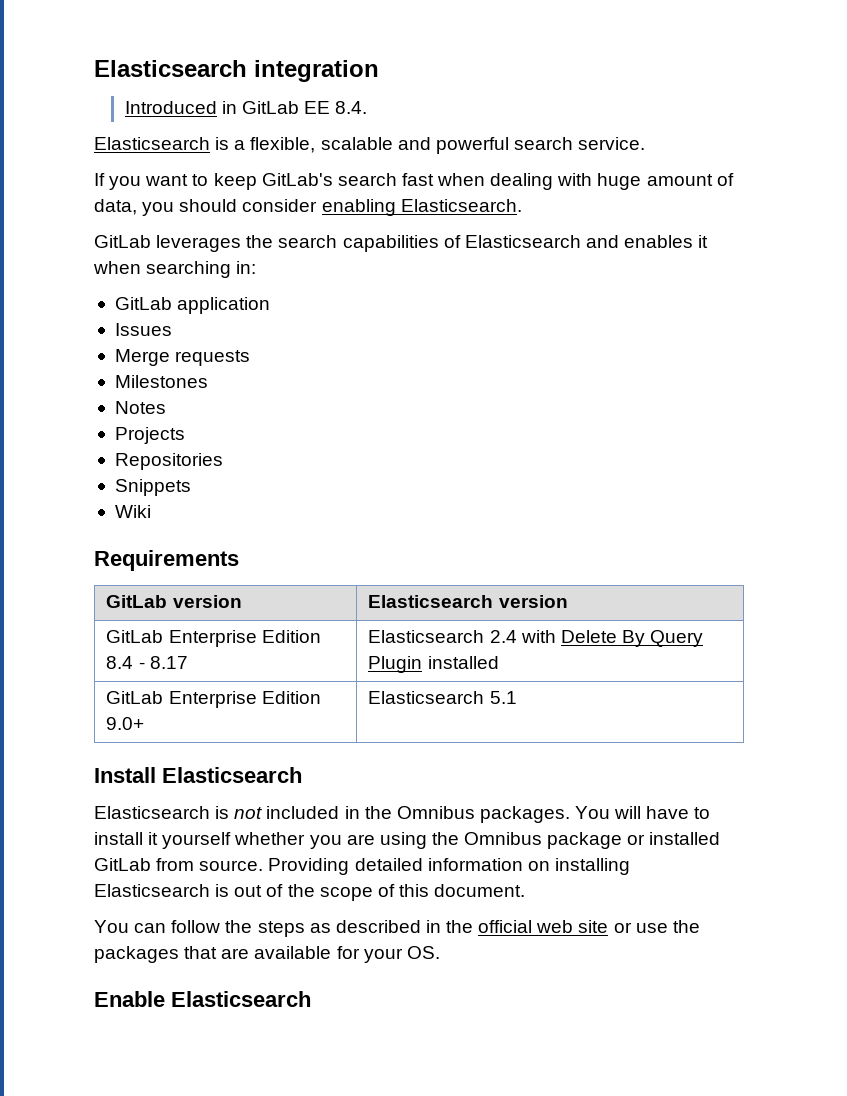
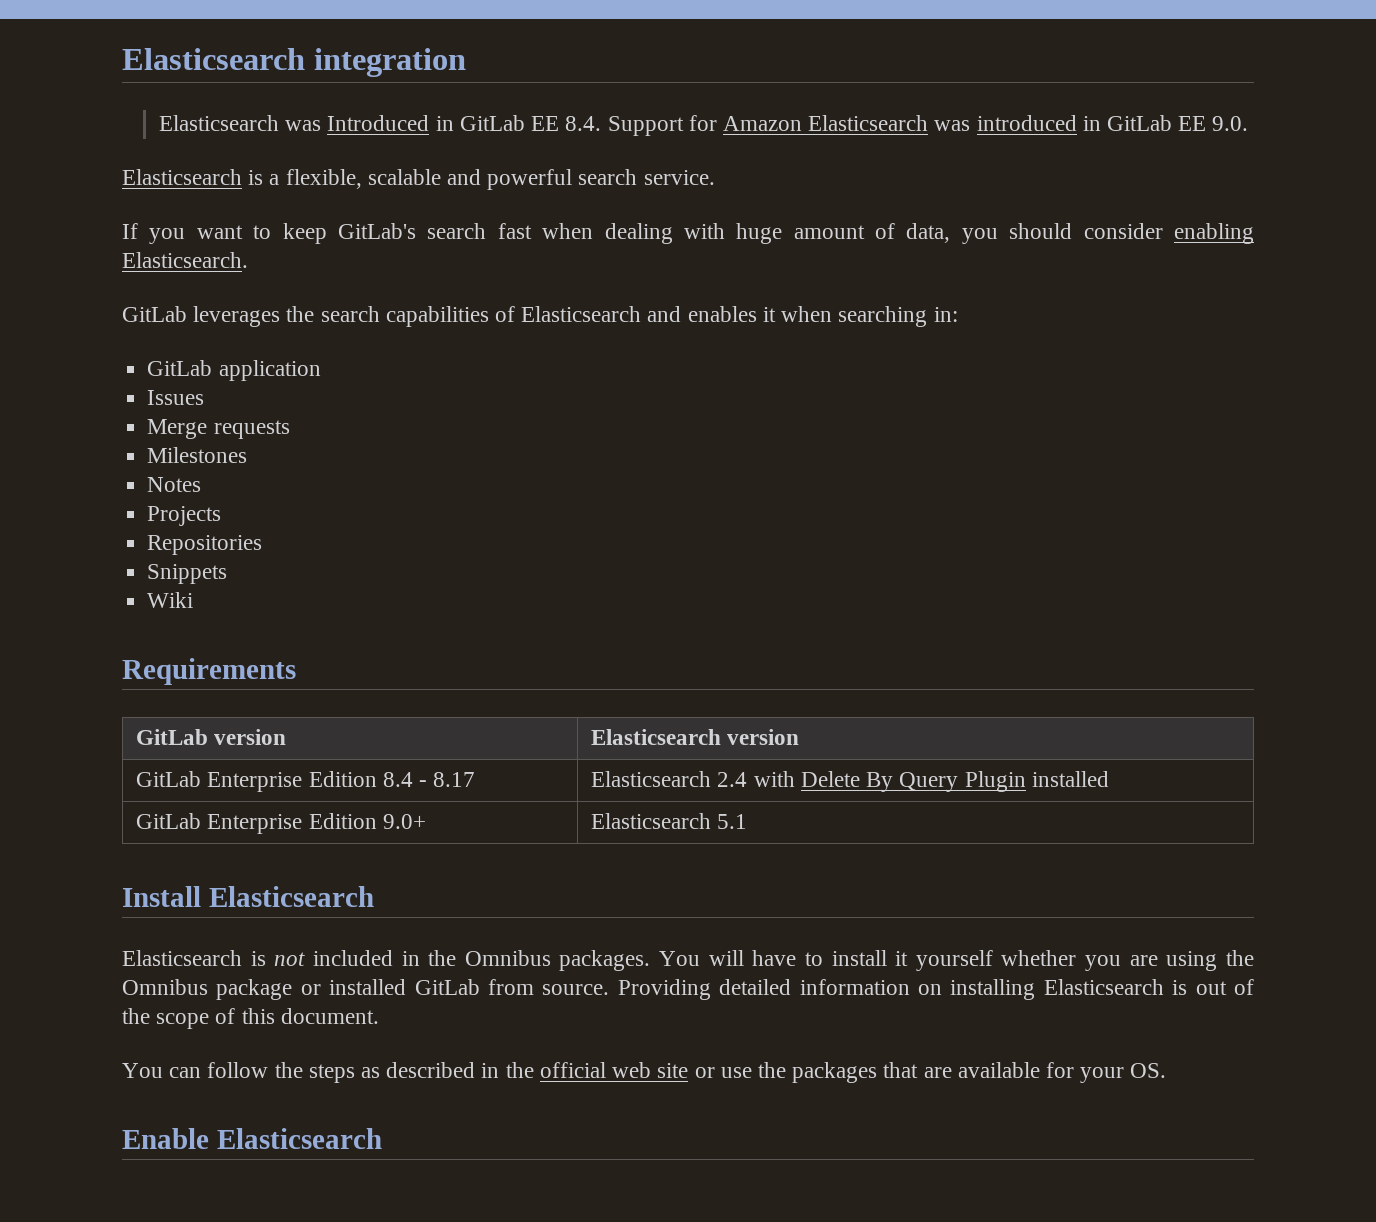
(379, 71) none -> [159,115,322,131] Elasticsearch was
(368, 107) none -> [607,115,1249,136] Support for Amazon Elasticsearch was introduced in GitLab EE 9.0.

